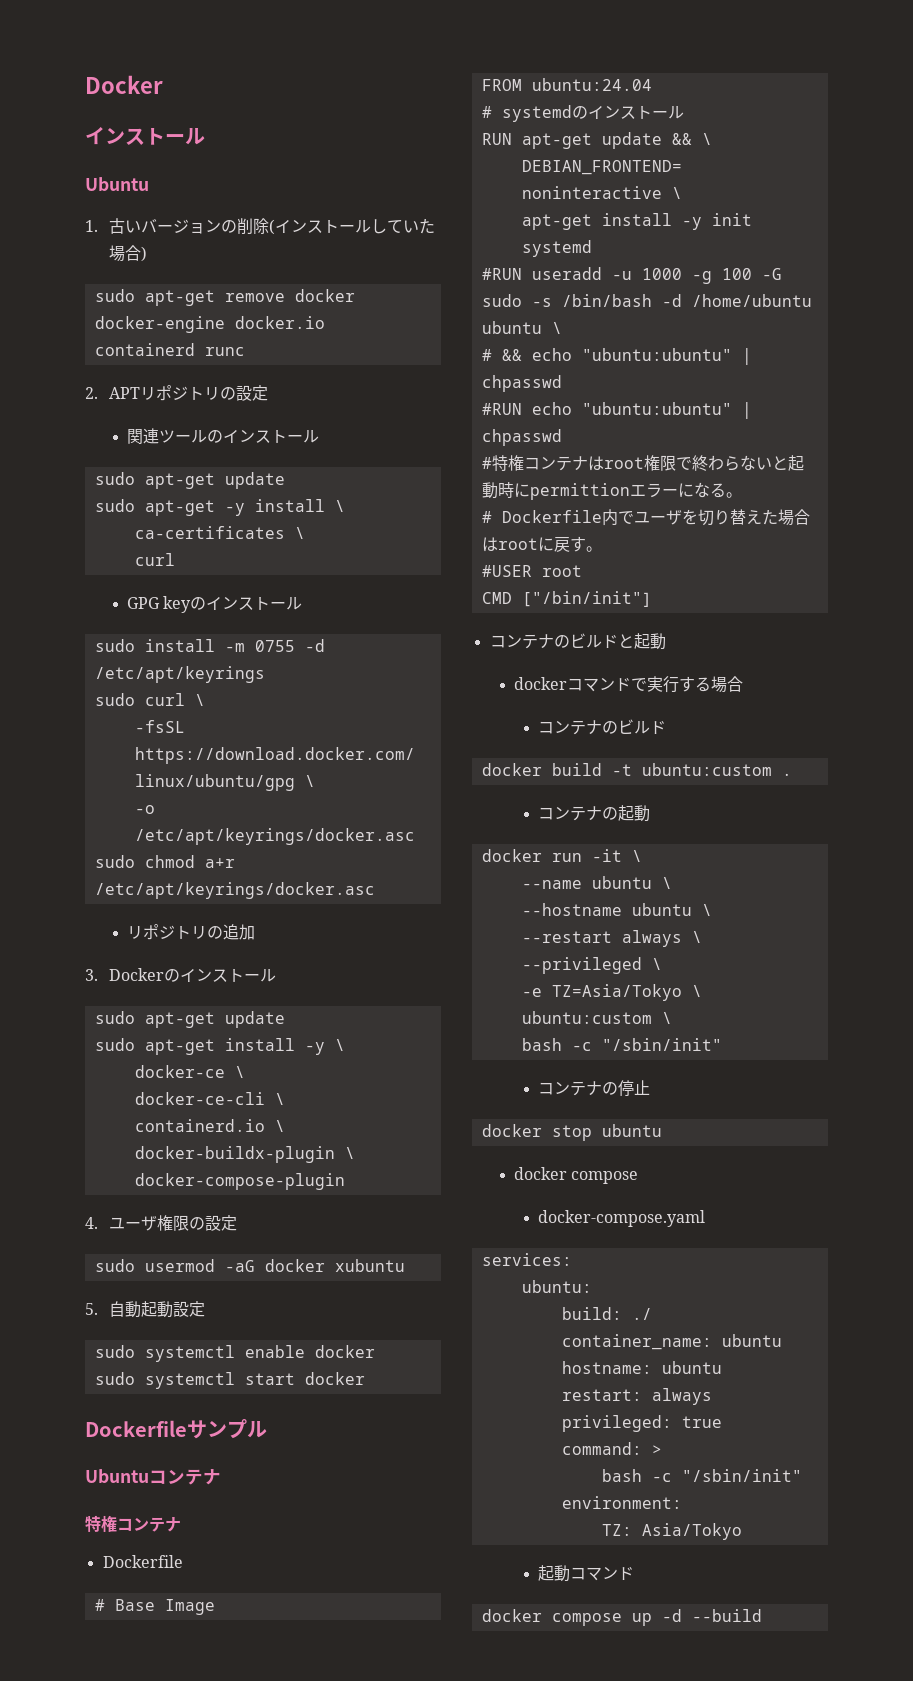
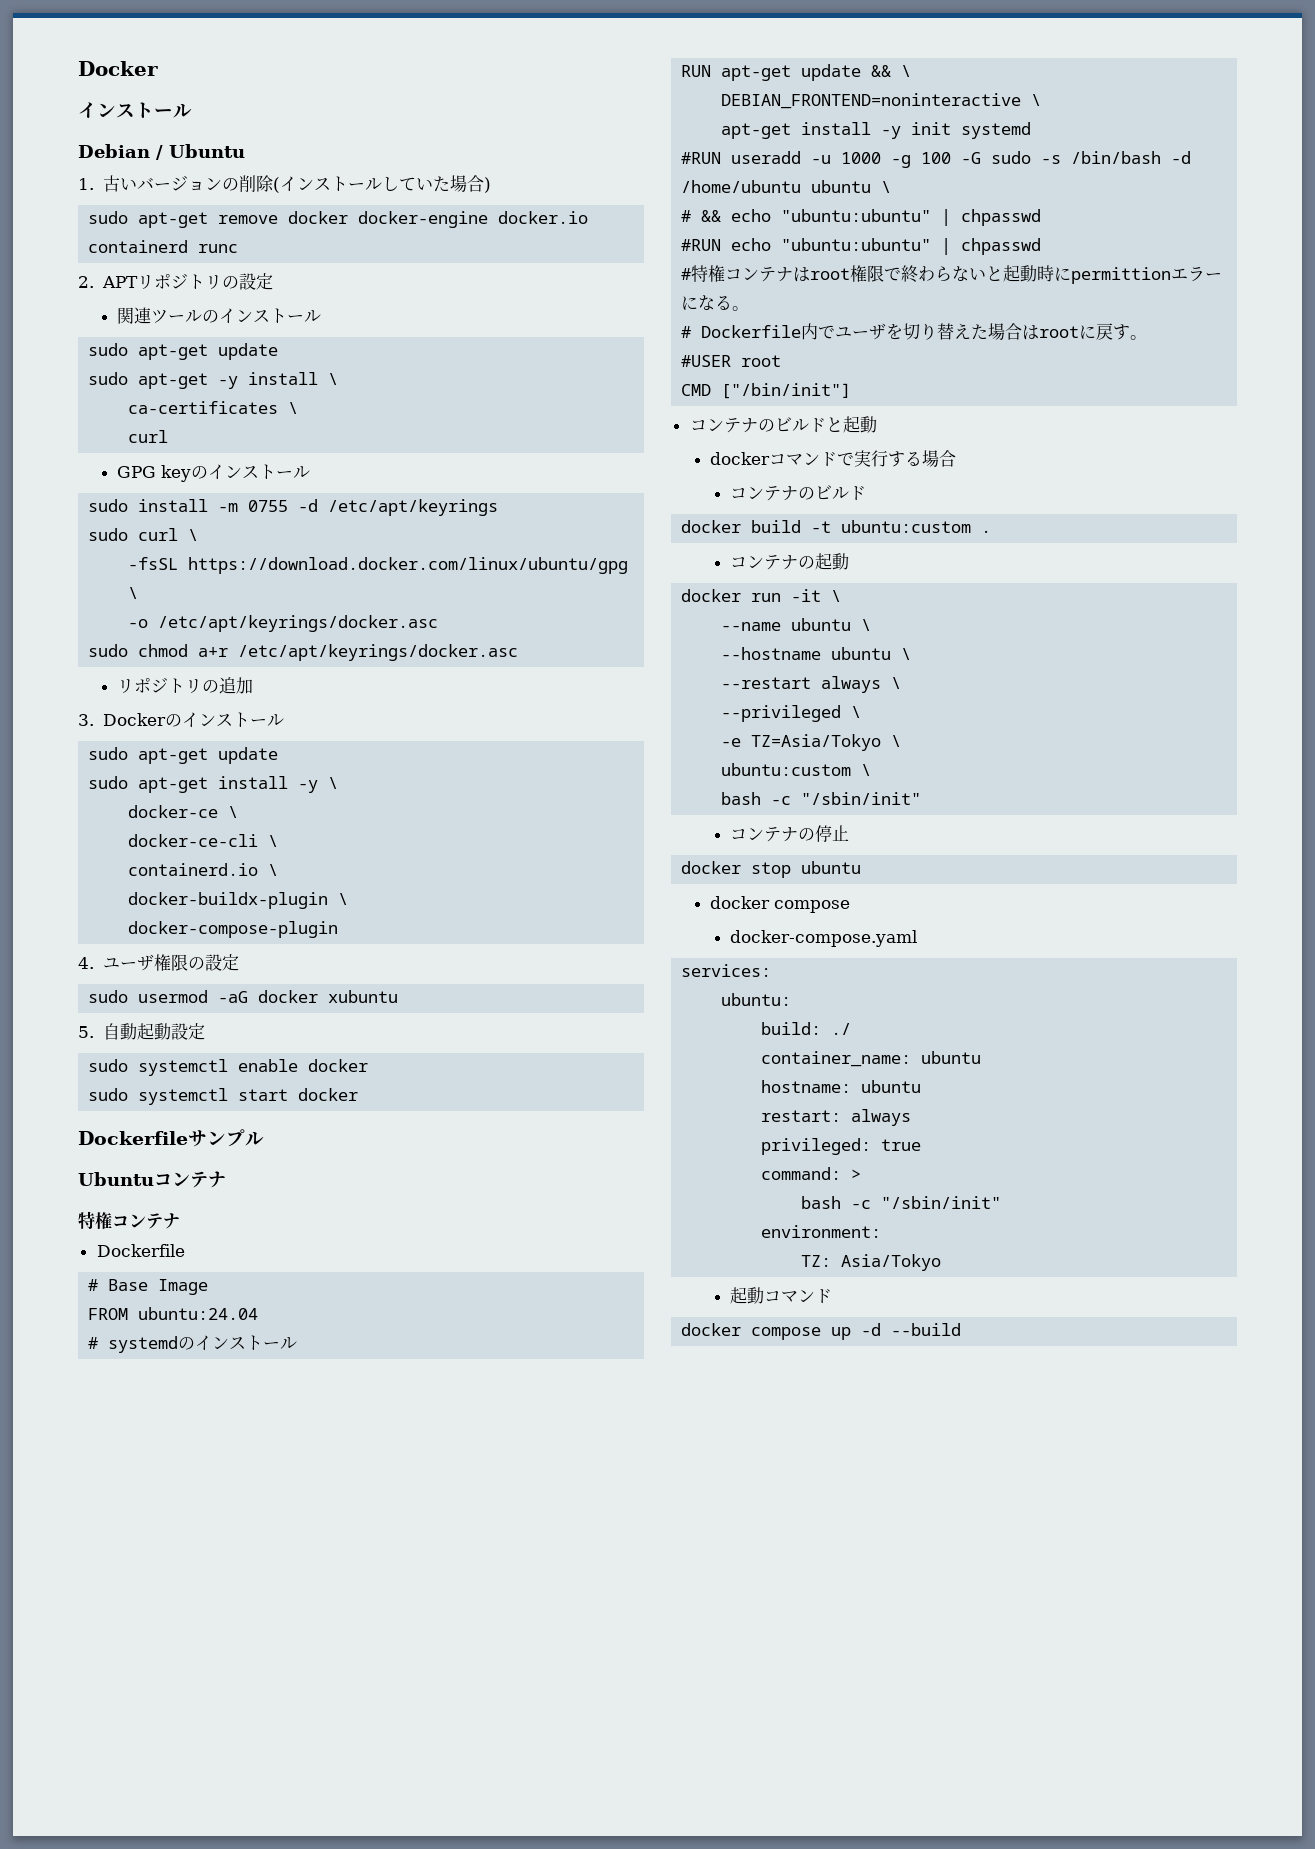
(205, 136) none -> [78,144,163,160] Debian /

